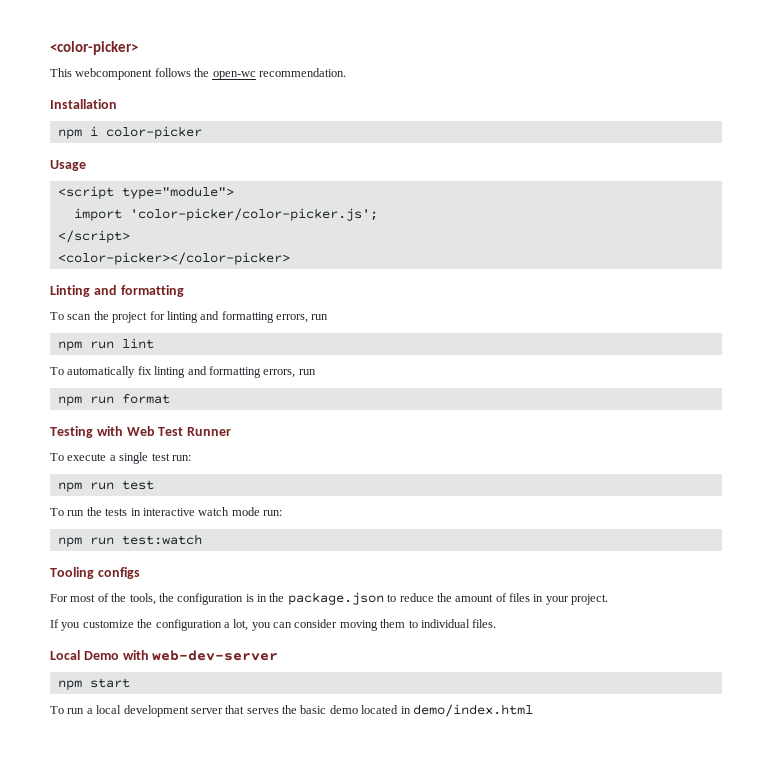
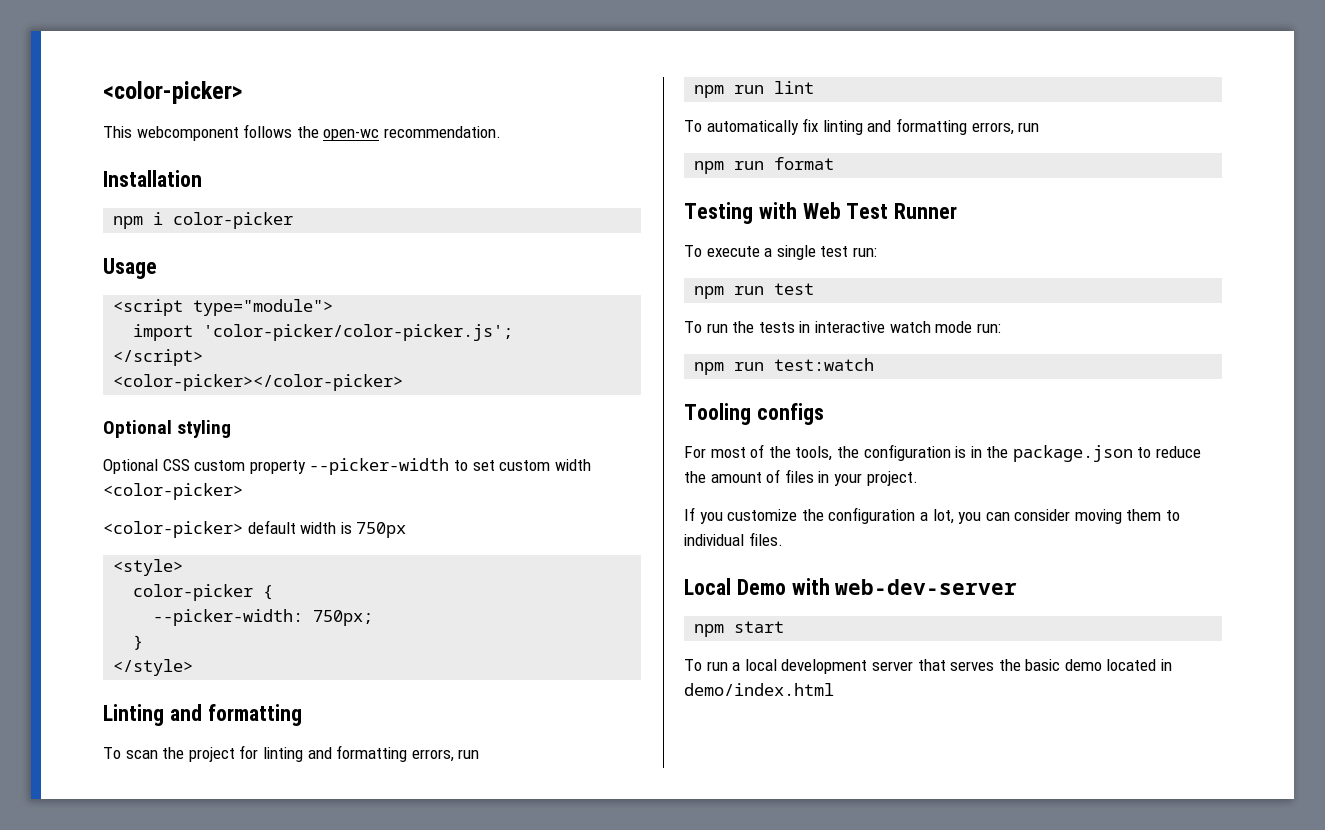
(290, 258) none -> [103,420,232,438] [103,458,591,475] [103,483,243,500] [103,520,407,538] [113,559,184,576] [133,584,274,601] [153,609,374,626] [133,635,144,650] [113,659,194,676] // Optional styling // Optional CSS custom property --picker-width to set custom width <color-picker> // <color-picker> default width is 750px // <style> // color-picker { // --picker-width: 750px; // } // </style>

